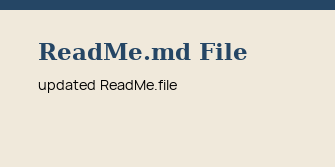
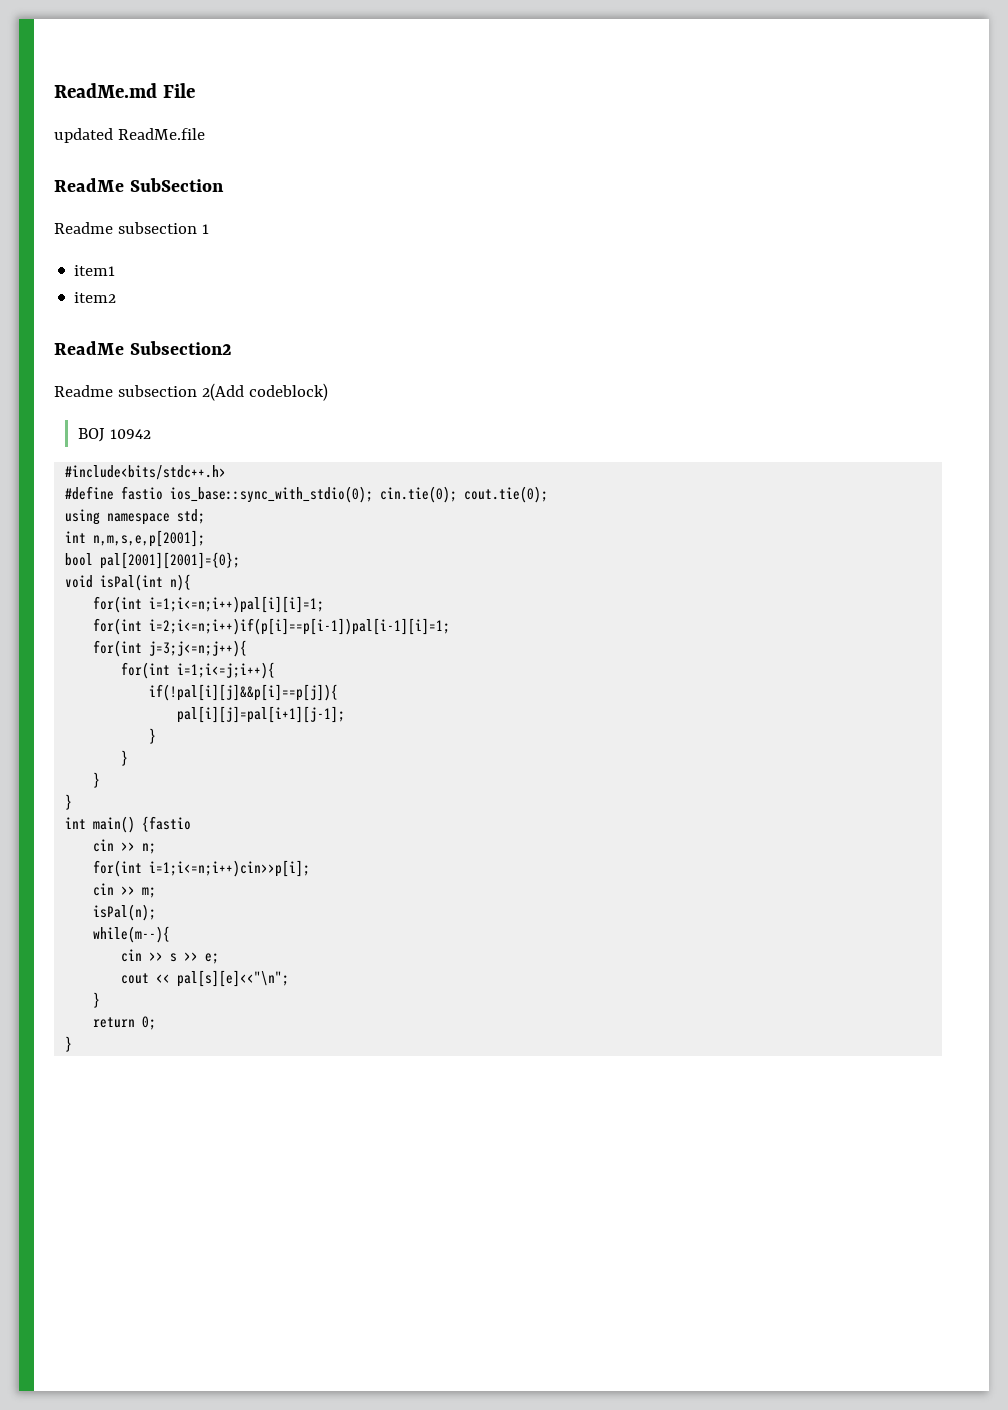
(177, 85) none -> [54,178,224,192] [54,222,209,234] [74,265,116,276] [74,292,117,303] [54,341,232,355] [54,383,328,401] [77,428,151,442] [65,465,227,480] [65,486,549,503] [65,509,206,525] [65,530,206,547] [65,552,241,569] [65,574,192,591] [93,596,325,613] [93,618,451,635] [93,640,248,657] [121,662,276,679] [149,684,339,701] [177,706,346,723] [149,728,157,744] [121,750,129,766] [93,772,101,788] [65,794,73,810] [65,816,192,833] [93,839,157,854] [93,860,311,877] [93,883,157,898] [93,904,157,921] [93,926,171,943] [121,949,220,964] [121,970,290,987] [93,992,101,1008] [93,1016,157,1030] [65,1036,73,1052] // ReadMe SubSection // Readme subsection 1 // item1 // item2 // ReadMe Subsection2 // Readme subsection 2(Add codeblock) // BOJ 10942 // #include<bits/stdc++.h> // #define fastio ios_base::sync_with_stdio(0); cin.tie(0); cout.tie(0); // using namespace std; // int n,m,s,e,p[2001]; // bool pal[2001][2001]={0}; // void isPal(int n){ // for(int i=1;i<=n;i++)pal[i][i]=1; // for(int i=2;i<=n;i++)if(p[i]==p[i-1])pal[i-1][i]=1; // for(int j=3;j<=n;j++){ // for(int i=1;i<=j;i++){ // if(!pal[i][j]&&p[i]==p[j]){ // pal[i][j]=pal[i+1][j-1]; // } // } // } // } // int main() {fastio // cin >> n; // for(int i=1;i<=n;i++)cin>>p[i]; // cin >> m; // isPal(n); // while(m--){ // cin >> s >> e; // cout << pal[s][e]<<"\n"; // } // return 0; // }

